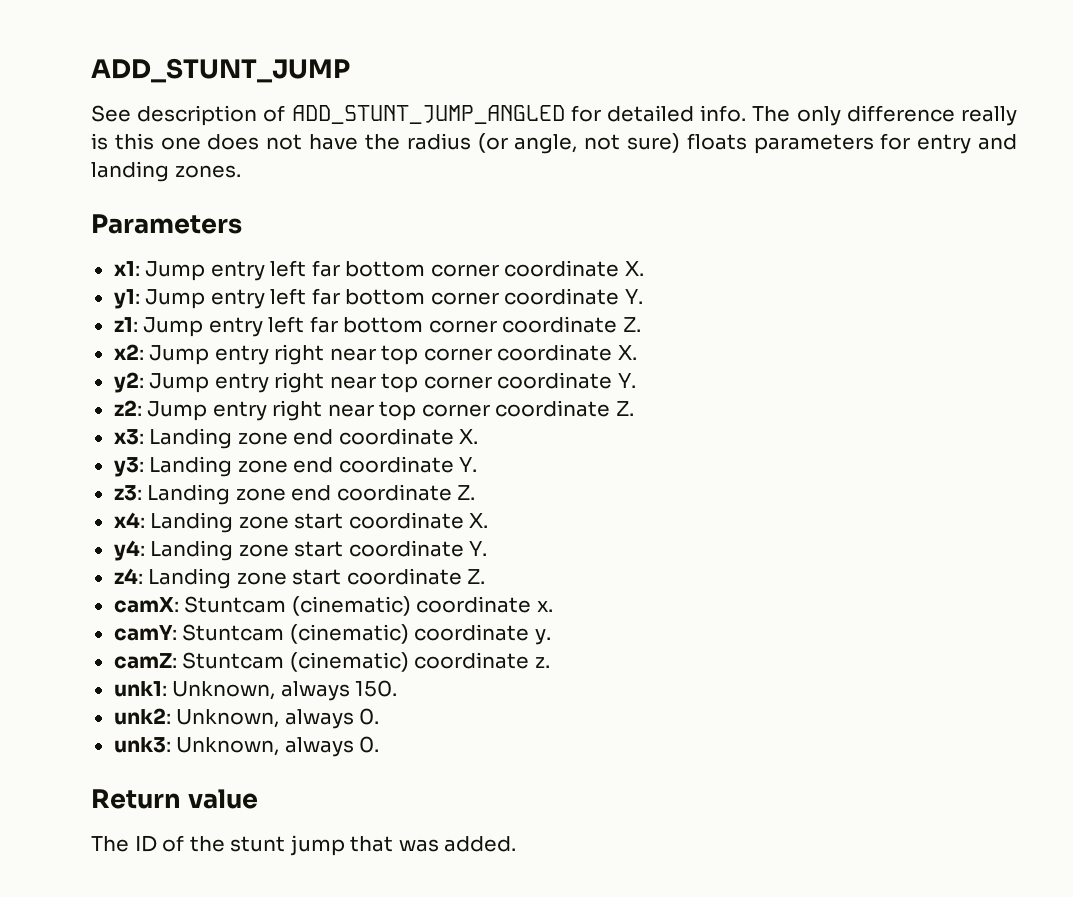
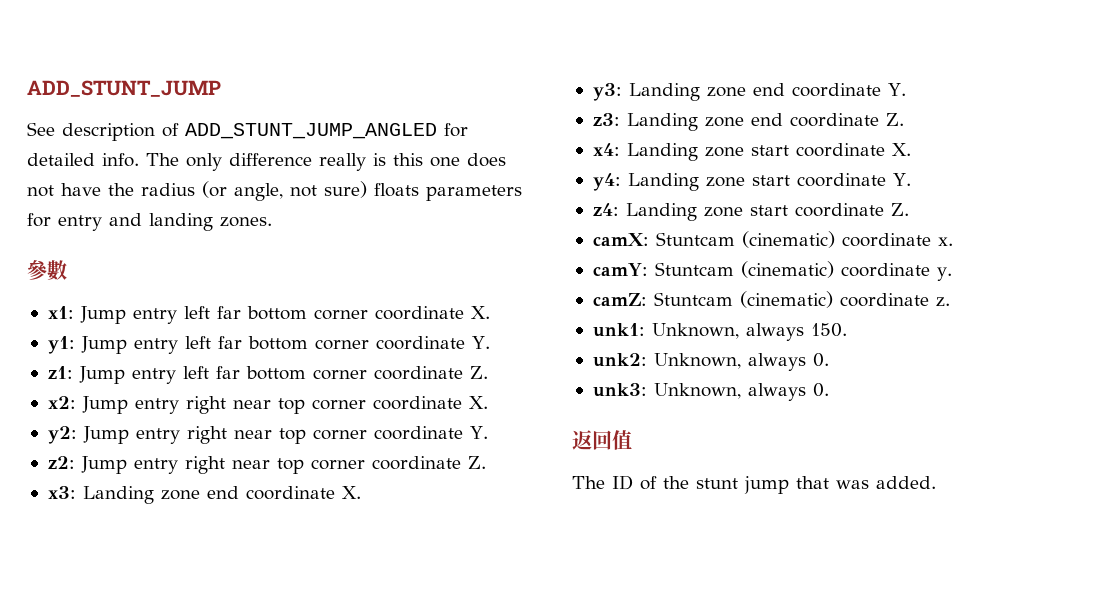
[91,214,242,234] Parameters -> [27,260,67,280] 參數
[91,789,258,809] Return value -> [572,430,632,450] 返回值

